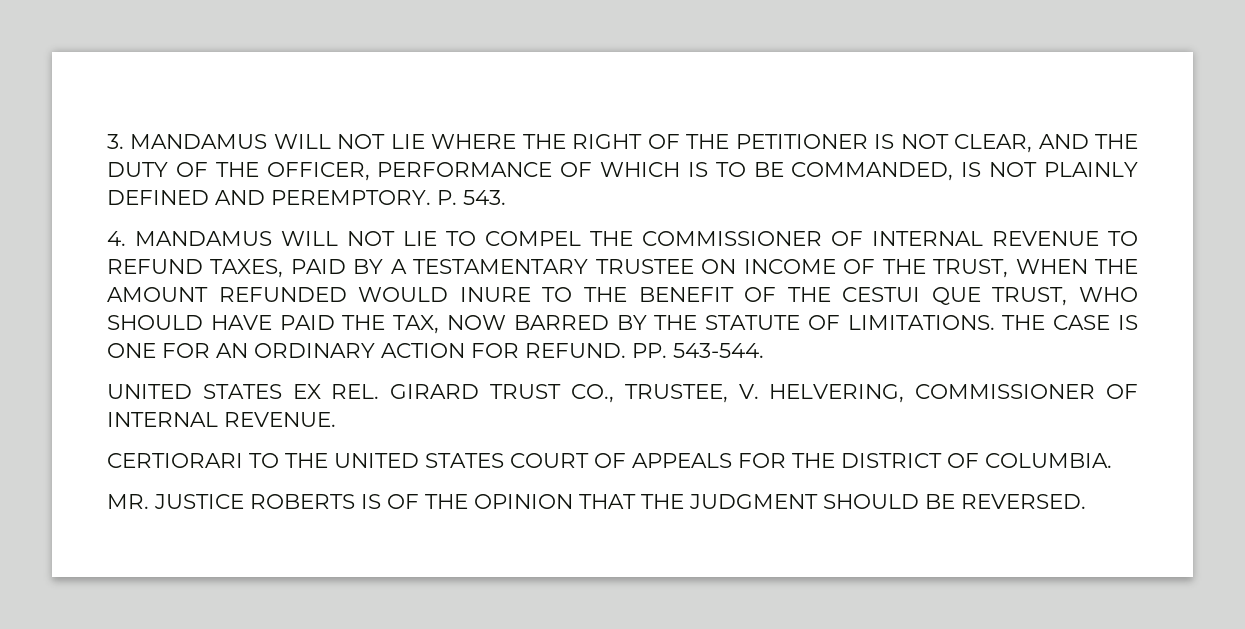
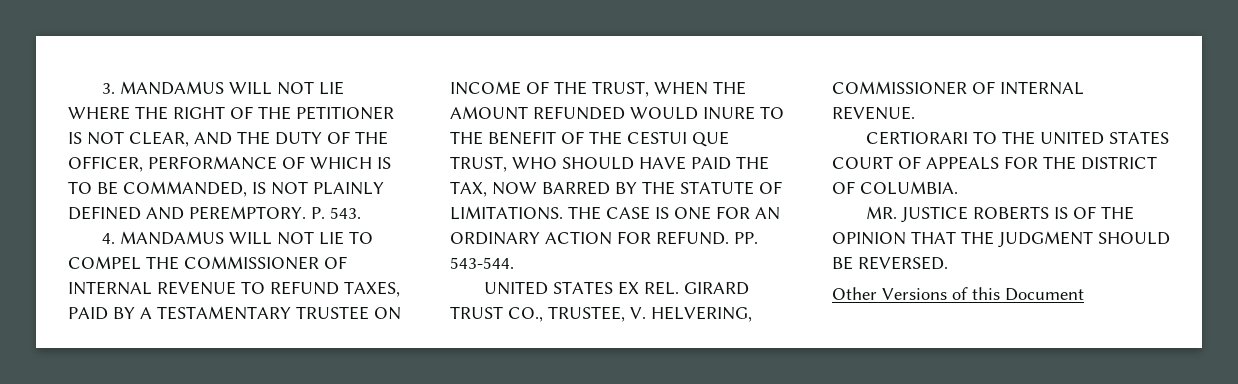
(1086, 501) none -> [832,287,1084,301] // Other Versions of this Document

